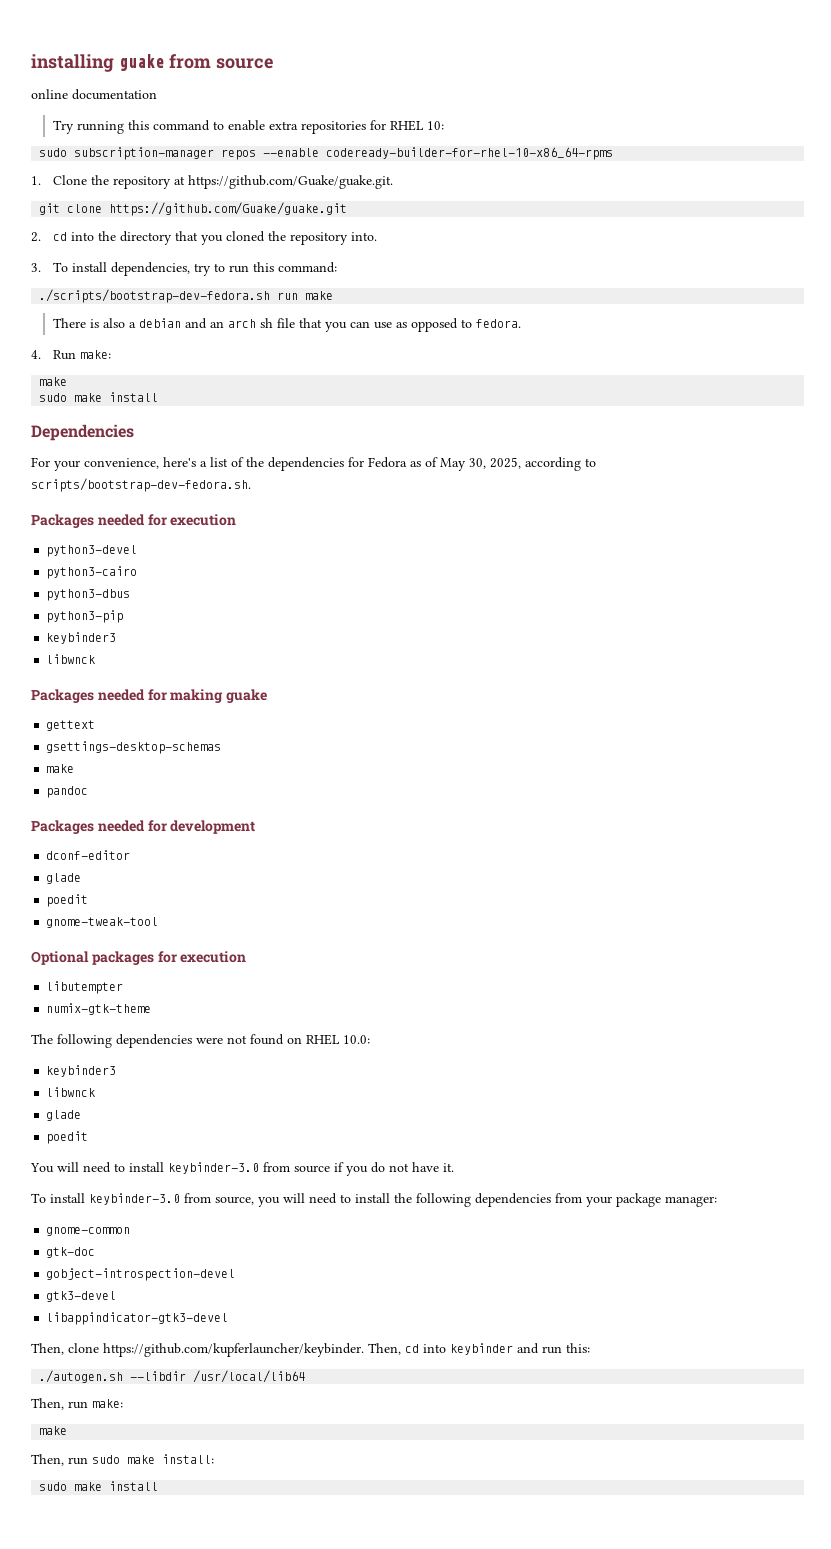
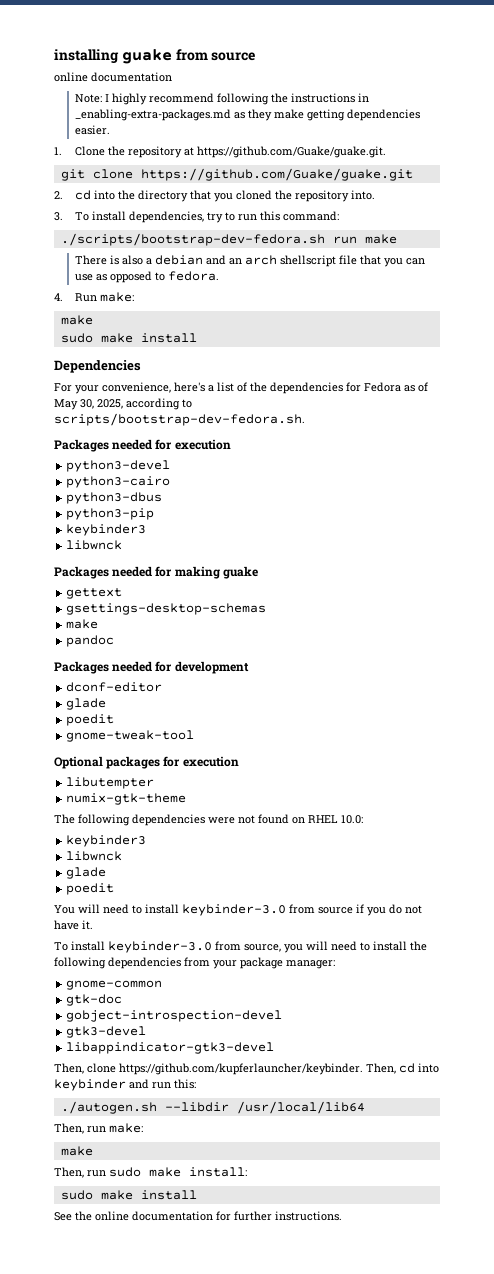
[53,120,445,134] [39,147,614,160] Try running this command to enable extra repositories for RHEL 10: // sudo subscription-manager repos --enable codeready-builder-for-rhel-10-x86_64-rpms -> [75,93,370,105] [75,109,421,121] [75,125,111,135] Note: I highly recommend following the instructions in _enabling-extra-packages.md as they make getting dependencies easier.
[260,318,274,328] sh -> [280,255,337,267] shellscript
(159, 1486) none -> [54,1211,342,1221] // See the online documentation for further instructions.

